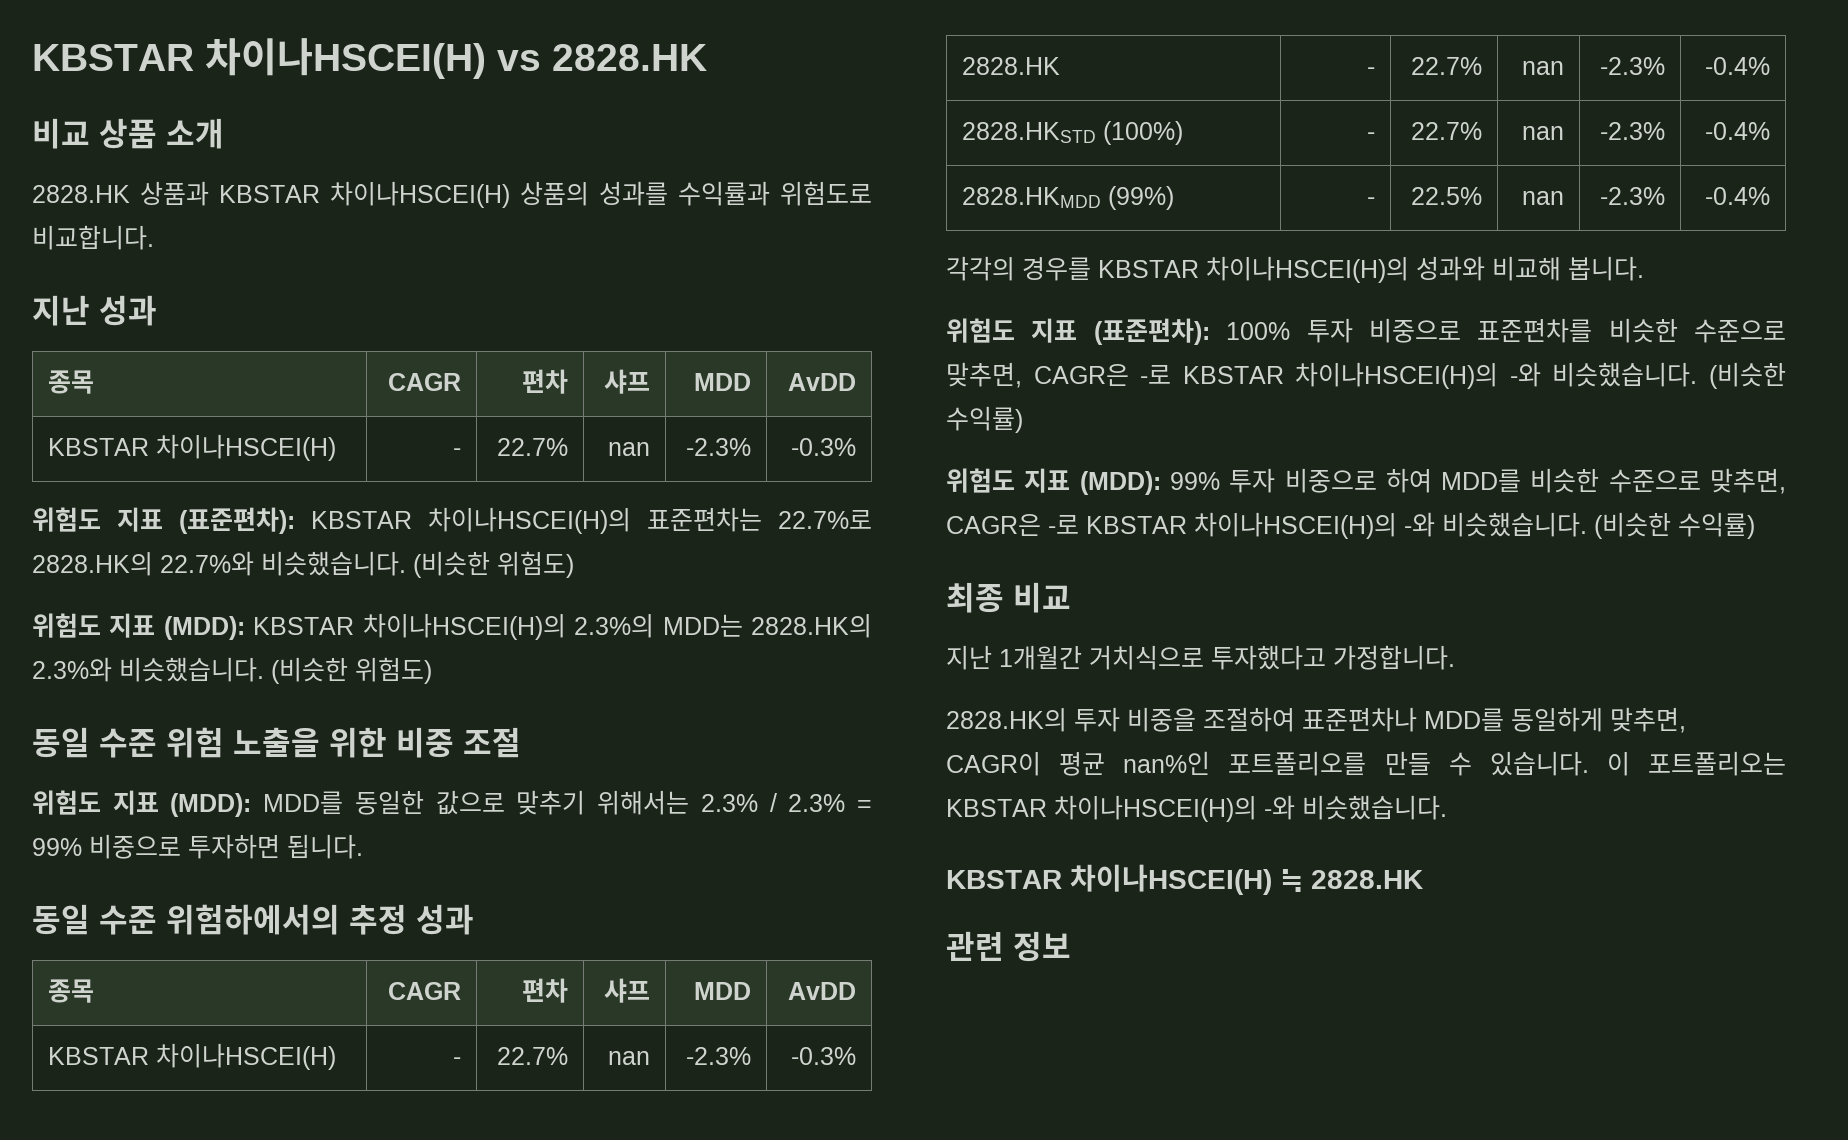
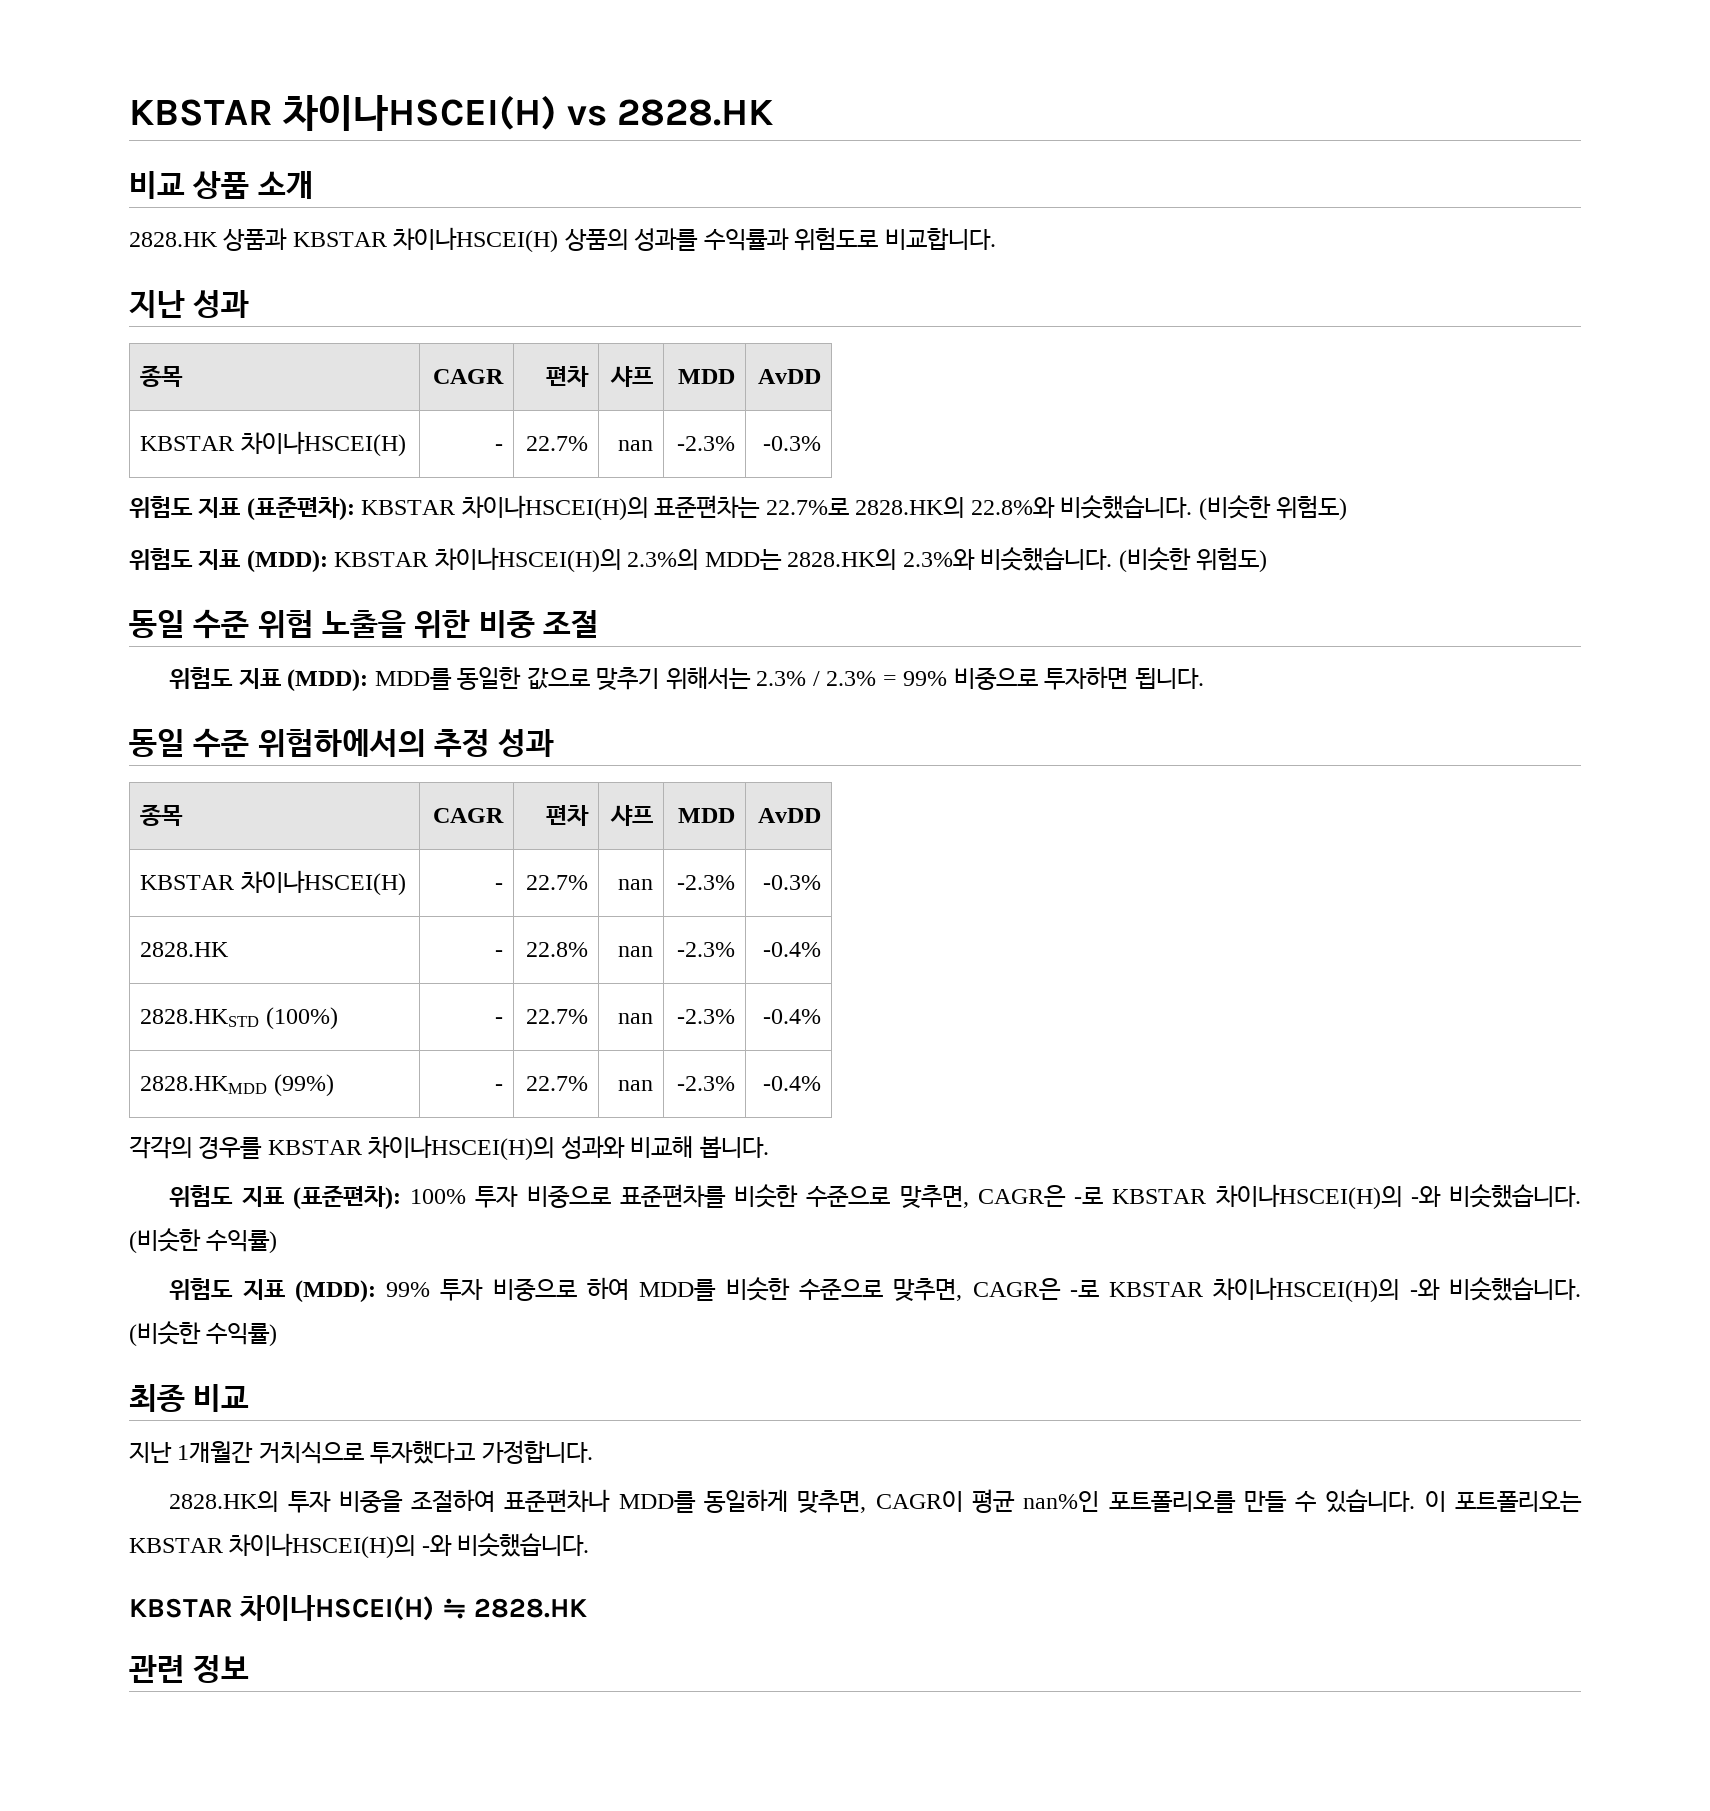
[160,551,254,576] 22.7%와 -> [970,497,1055,518] 22.8%와
[1411,57,1483,75] 22.7% -> [525,942,588,957] 22.8%
[1411,187,1483,205] 22.5% -> [525,1076,588,1091] 22.7%

